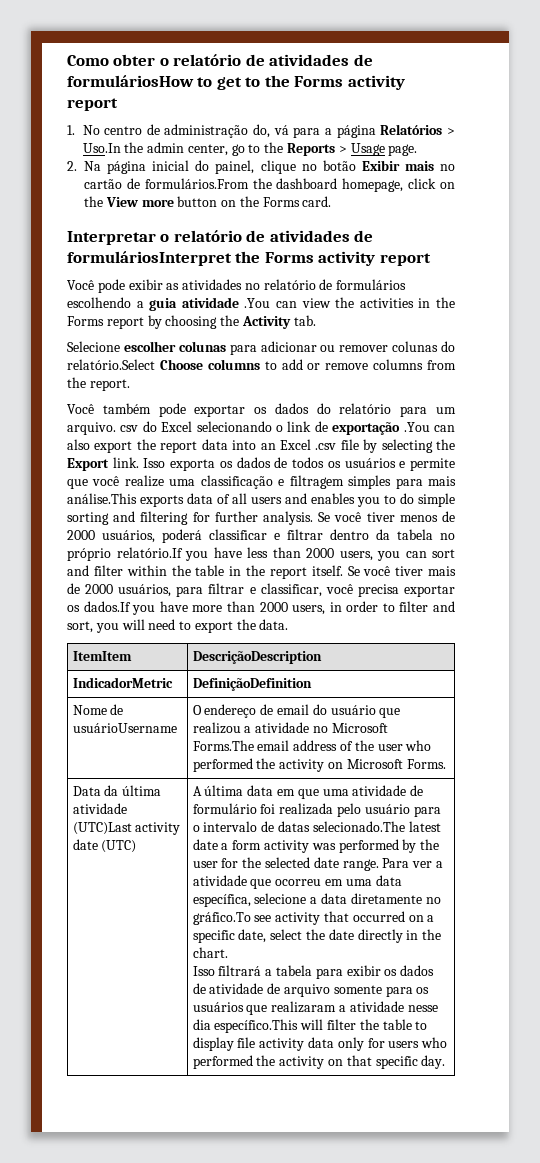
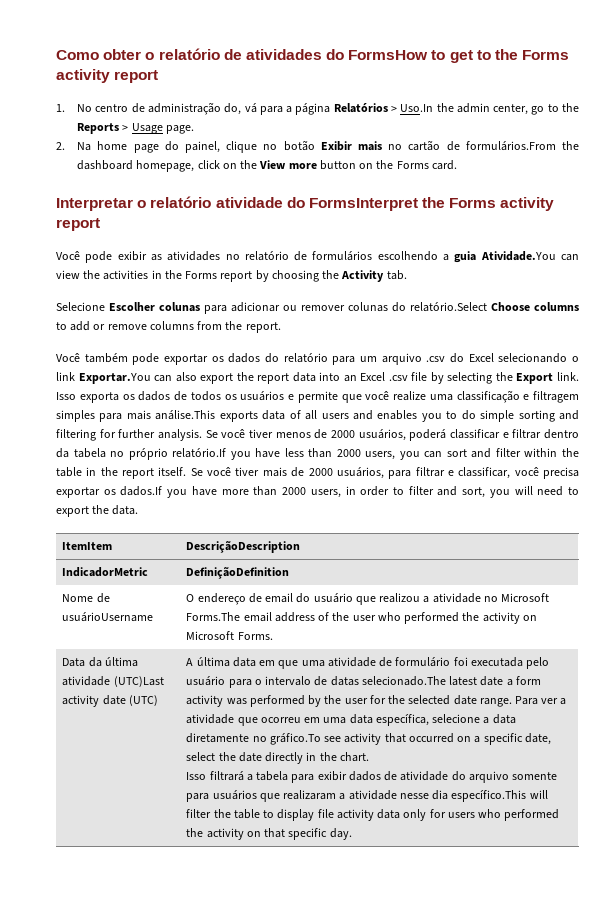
[353,54,373,66] [67,75,194,87] de formuláriosHow -> [326,49,429,60] do FormsHow
[107,160,190,174] página inicial -> [97,141,159,153] home page
[246,230,374,242] [67,251,232,266] de atividades de formuláriosInterpret -> [215,197,418,211] atividade do FormsInterpret
[181,297,271,308] atividade .You -> [480,251,556,261] Atividade.You
[123,341,176,352] escolher -> [109,302,155,311] Escolher
[67,422,139,435] arquivo. csv -> [381,353,446,365] arquivo .csv
[314,421,430,435] de exportação .You -> [78,373,151,384] Exportar.You
[279,803,334,815] realizada -> [470,657,523,667] executada
[384,969,398,976] os -> (347, 776) none
[267,983,281,994] de -> [451,771,466,781] do
[416,987,430,994] os -> (210, 797) none

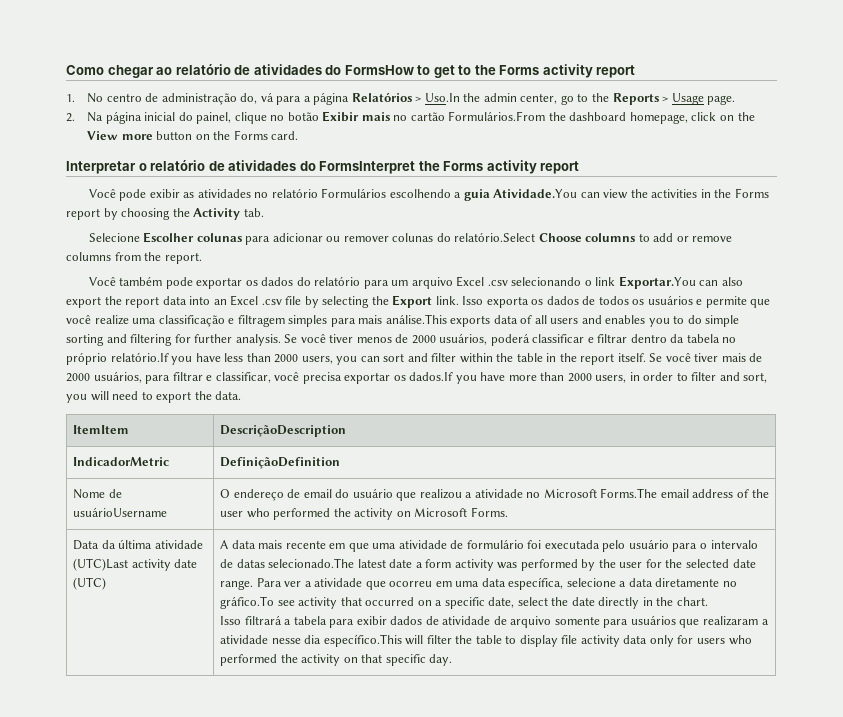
[103,49,155,60] obter o -> [107,65,173,78] chegar ao
[97,141,159,153] home page -> [105,111,176,124] página inicial
[446,141,556,151] de formulários.From -> [448,111,546,121] Formulários.From
[215,197,283,208] atividade -> [208,160,297,171] de atividades
[294,251,373,261] de formulários -> [321,188,387,198] Formulários
[426,353,494,363] .csv do Excel -> [456,276,508,287] Excel .csv
[196,657,256,667] última data -> [231,540,326,549] data mais recente
[451,771,466,781] do -> [493,616,507,625] de

